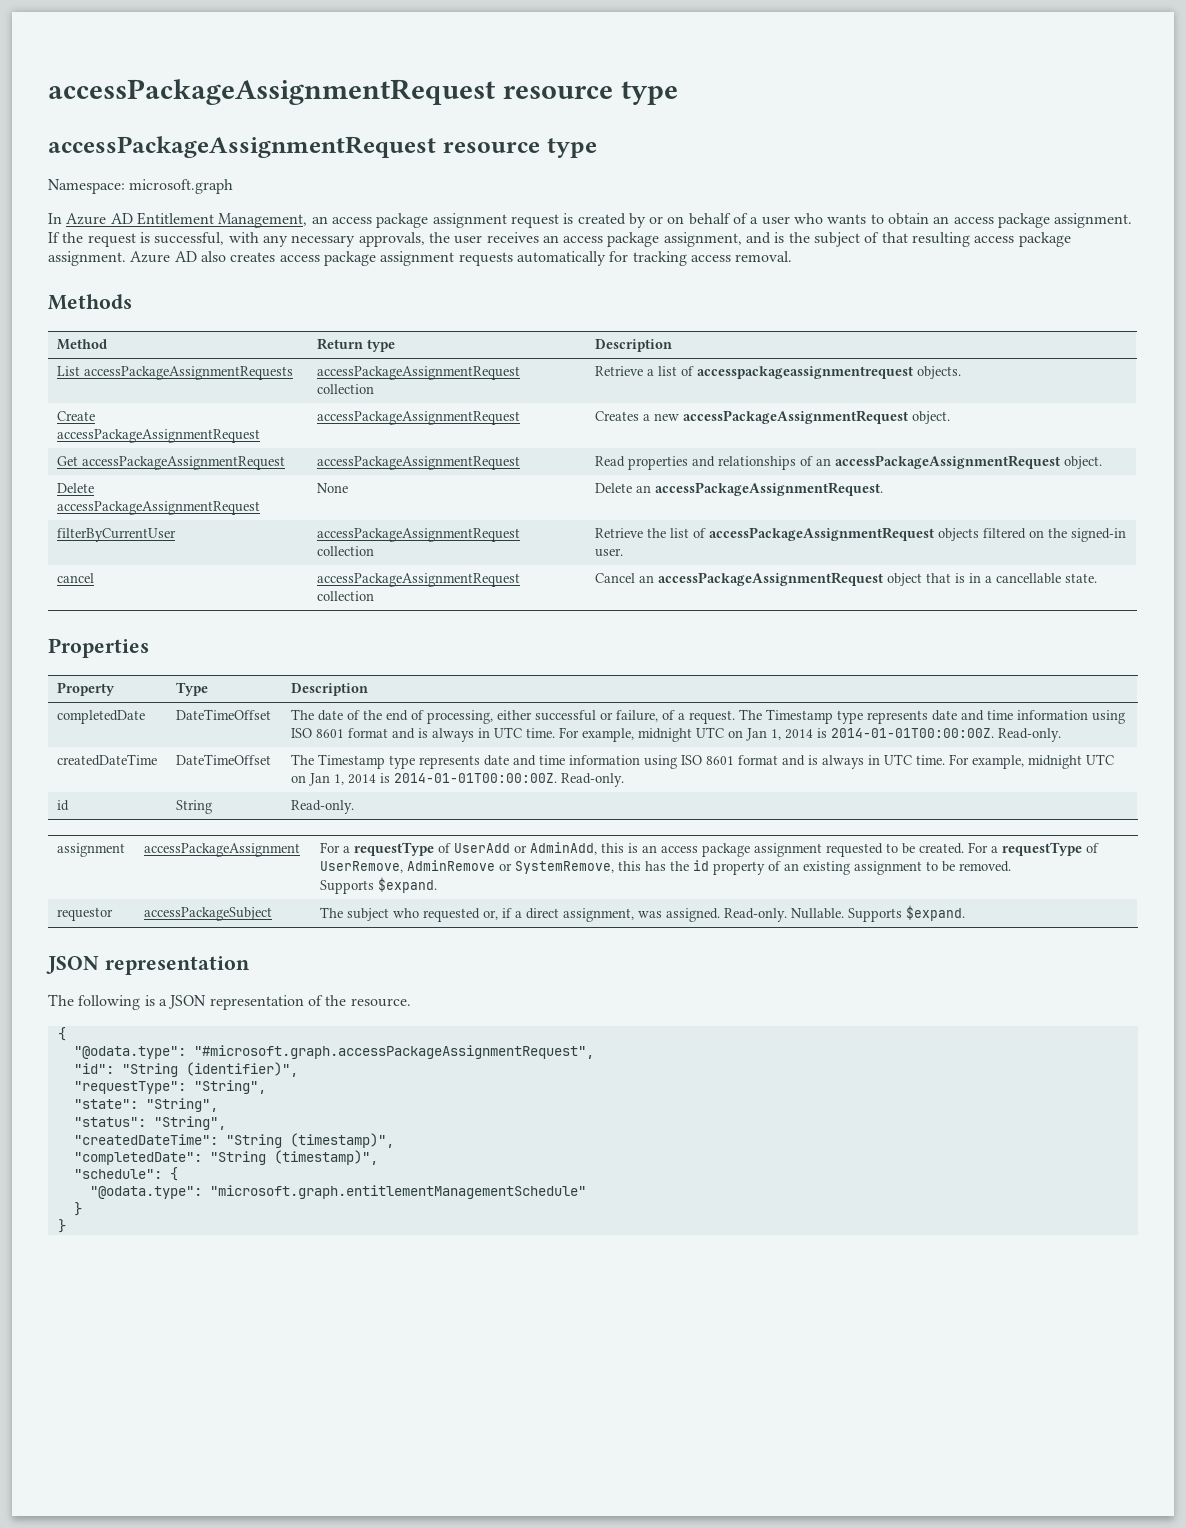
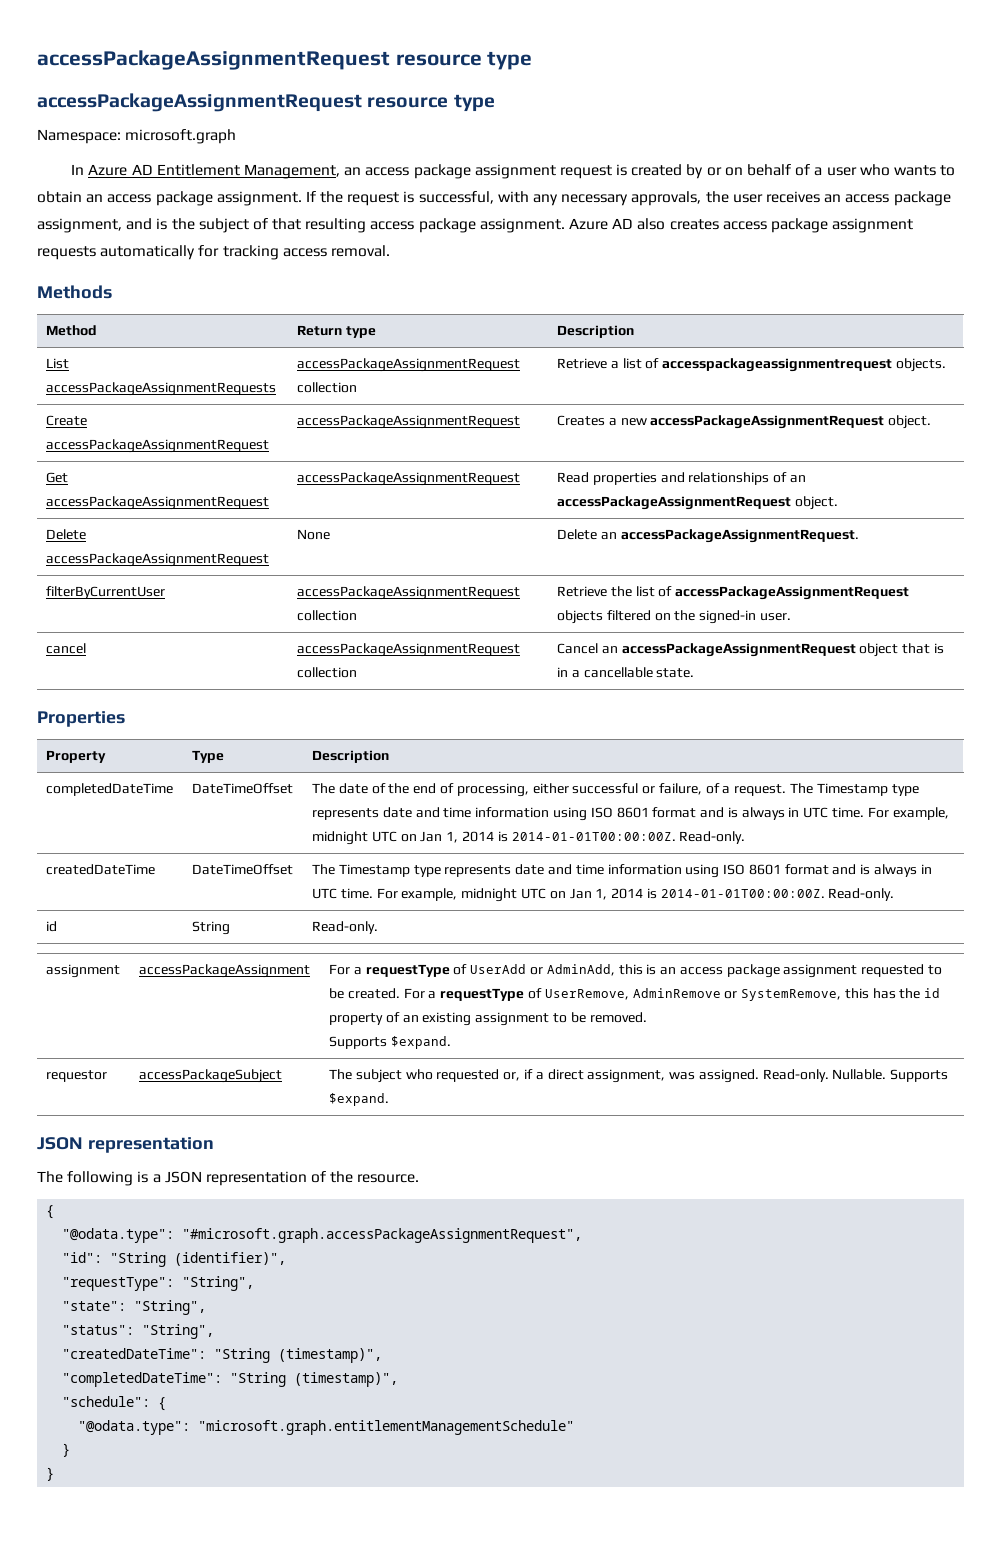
[57,710,146,724] completedDate -> [46,783,174,796] completedDateTime
[73,1152,202,1165] "completedDate": -> [62,1372,223,1387] "completedDateTime":

